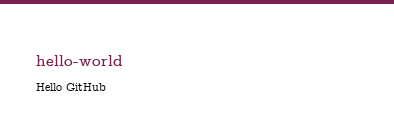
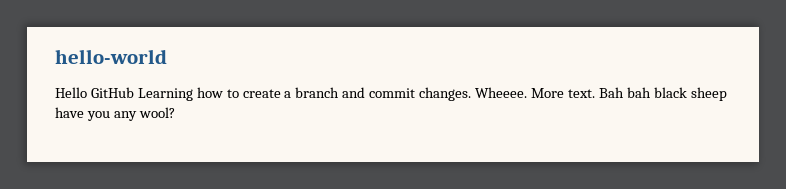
(106, 87) none -> [137,87,727,101] [55,107,175,121] Learning how to create a branch and commit changes. Wheeee. More text. Bah bah black sheep have you any wool?

